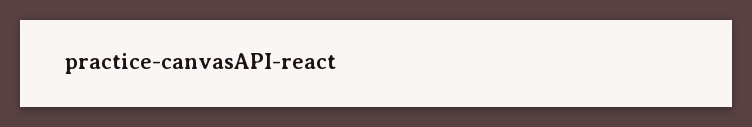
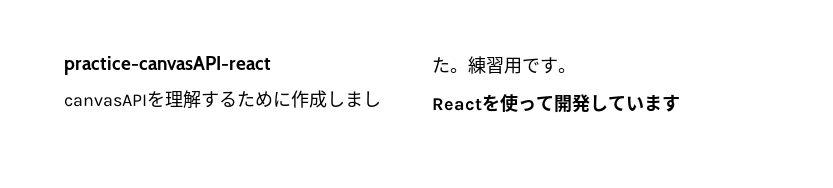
(336, 63) none -> [64,90,381,109] [432,56,576,74] [432,94,680,113] // canvasAPIを理解するために作成しました。練習用です。 // Reactを使って開発しています

